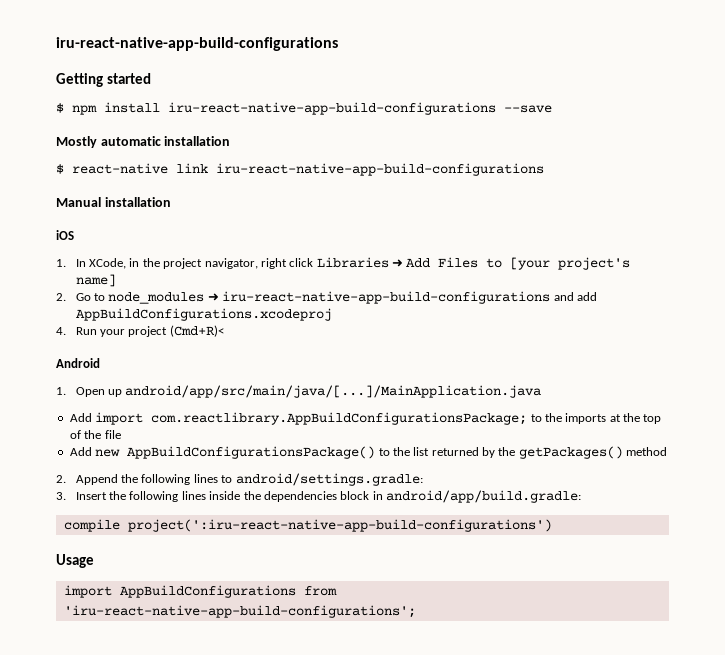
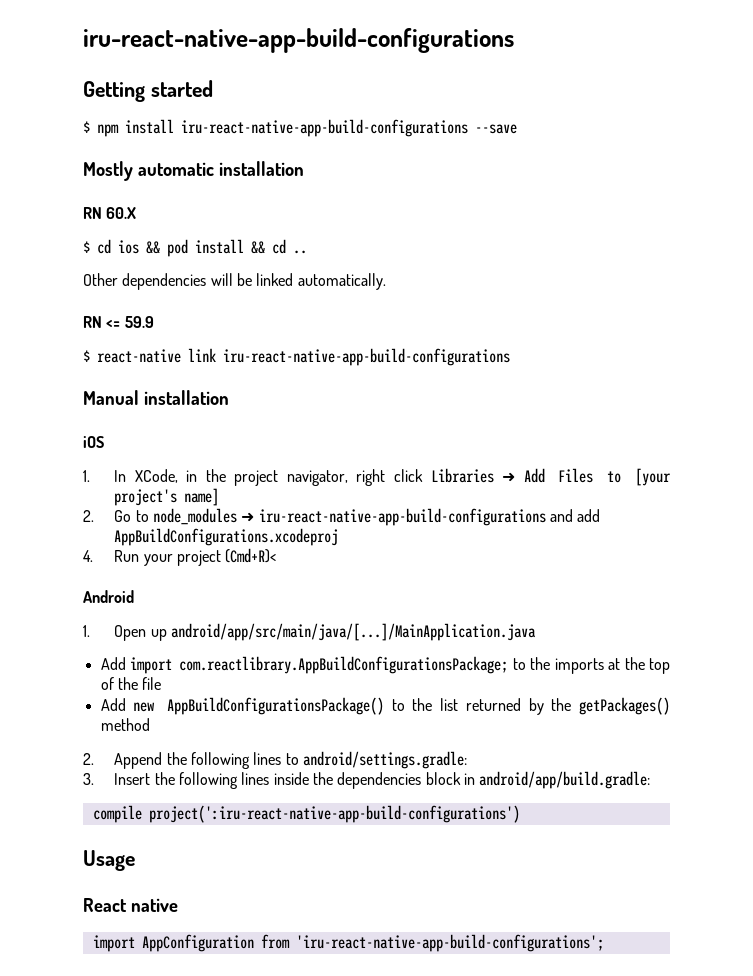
(231, 141) none -> [83,207,137,219] [83,239,307,257] [83,273,386,290] [83,316,154,328] // RN 60.X // $ cd ios && pod install && cd .. // Other dependencies will be linked automatically. // RN <= 59.9
[63,585,296,598] // import AppBuildConfigurations -> [83,898,178,912] [92,934,254,952] // React native // import AppConfiguration

